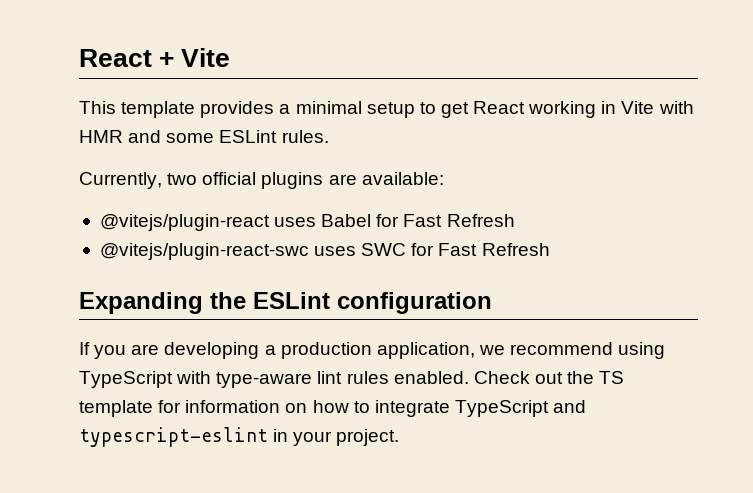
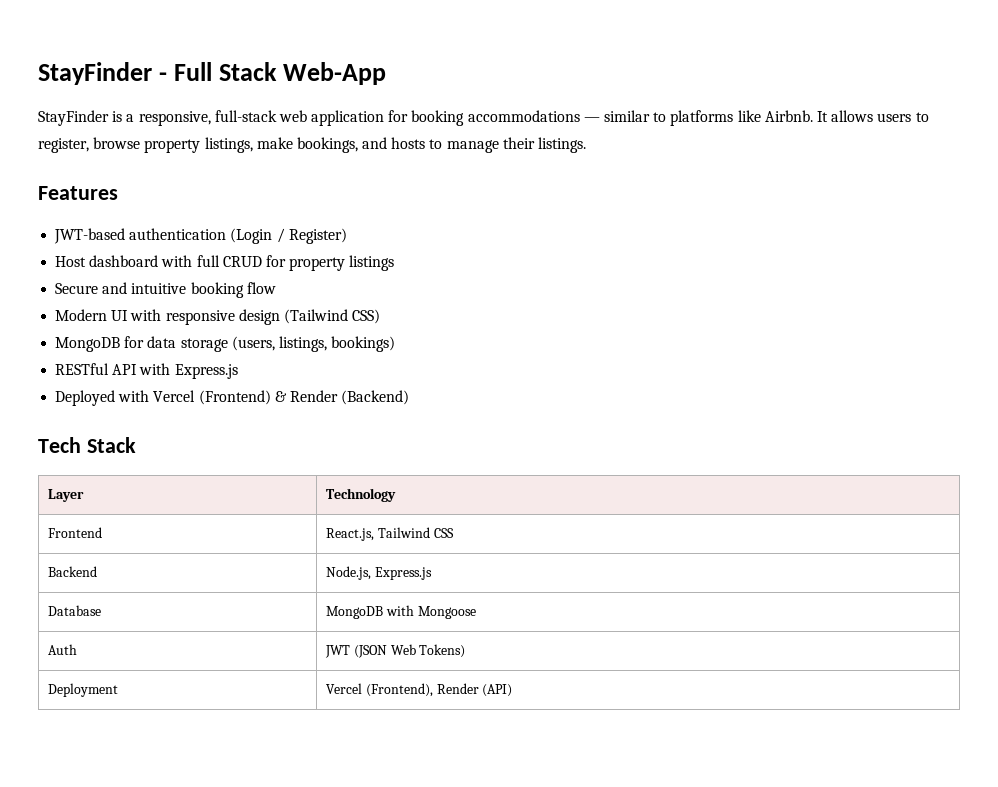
[79,48,231,67] [79,101,694,118] [79,130,329,143] [79,172,444,189] [99,214,515,231] [99,243,550,260] [79,292,492,314] [79,342,666,359] [79,371,625,388] [79,400,587,417] [79,427,400,447] React + Vite // This template provides a minimal setup to get React working in Vite with HMR and some ESLint rules. // Currently, two official plugins are available: // @vitejs/plugin-react uses Babel for Fast Refresh // @vitejs/plugin-react-swc uses SWC for Fast Refresh // Expanding the ESLint configuration // If you are developing a production application, we recommend using TypeScript with type-aware lint rules enabled. Check out the TS template for information on how to integrate TypeScript and typescript-eslint in your project. -> [38,62,386,85] [38,110,929,126] [38,137,587,153] [38,186,118,200] [54,228,347,244] [55,255,395,271] [55,282,276,298] [55,309,381,325] [55,336,396,352] [55,363,238,379] [55,390,410,406] [38,437,136,453] [48,489,85,502] [326,488,397,502] [48,527,103,538] [326,527,454,541] [48,566,98,577] [326,566,432,580] [48,605,102,616] [326,605,476,619] [48,644,78,655] [325,644,466,658] [48,683,119,697] [326,683,513,697] StayFinder - Full Stack Web-App // StayFinder is a responsive, full-stack web application for booking accommodations — similar to platforms like Airbnb. It allows users to register, browse property listings, make bookings, and hosts to manage their listings. // Features // JWT-based authentication (Login / Register) // Host dashboard with full CRUD for property listings // Secure and intuitive booking flow // Modern UI with responsive design (Tailwind CSS) // MongoDB for data storage (users, listings, bookings) // RESTful API with Express.js // Deployed with Vercel (Frontend) & Render (Backend) // Tech Stack // Layer | Technology // Frontend | React.js, Tailwind CSS // Backend | Node.js, Express.js // Database | MongoDB with Mongoose // Auth | JWT (JSON Web Tokens) // Deployment | Vercel (Frontend), Render (API)

